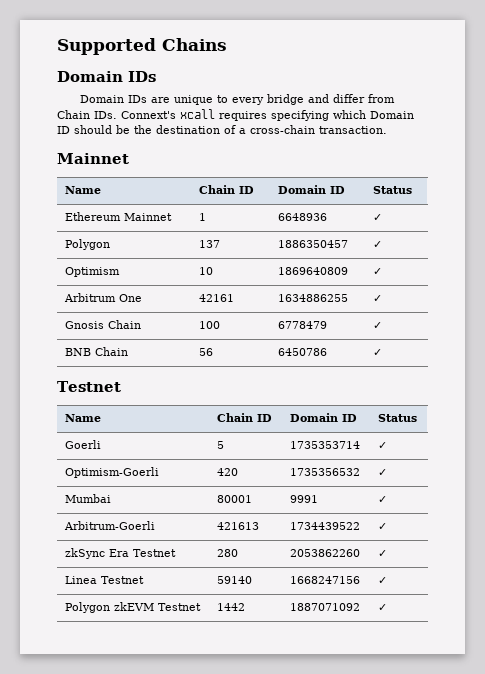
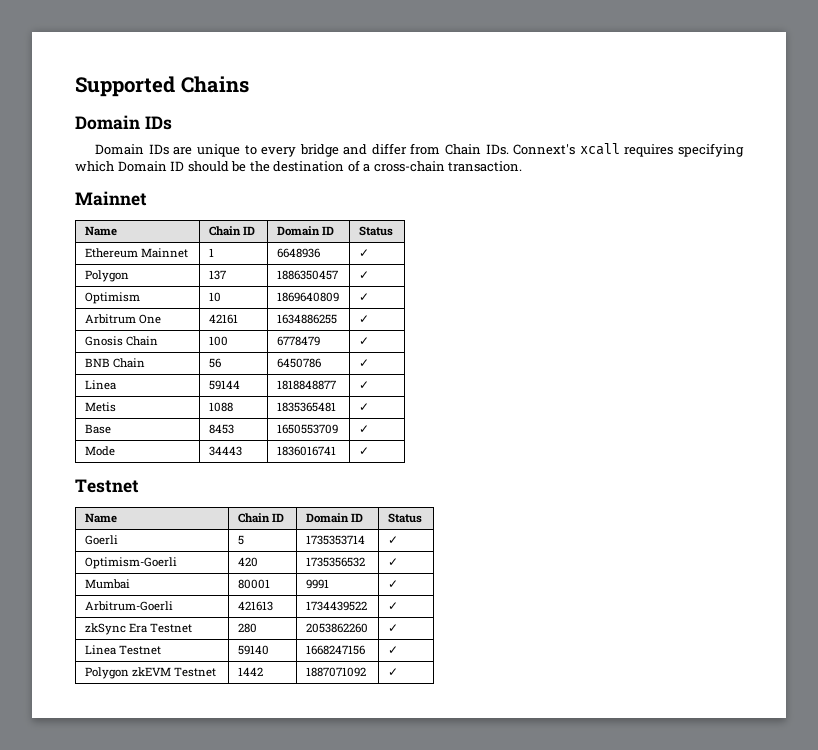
(383, 352) none -> [84,380,116,390] [208,380,240,390] [276,380,336,390] [358,381,369,389] [84,402,116,412] [208,402,233,412] [276,402,336,412] [358,403,369,411] [84,424,111,434] [208,424,234,434] [276,424,338,434] [358,425,369,433] [84,446,115,456] [208,446,242,456] [276,446,336,456] [358,447,369,455] // Linea | 59144 | 1818848877 | ✓ // Metis | 1088 | 1835365481 | ✓ // Base | 8453 | 1650553709 | ✓ // Mode | 34443 | 1836016741 | ✓

